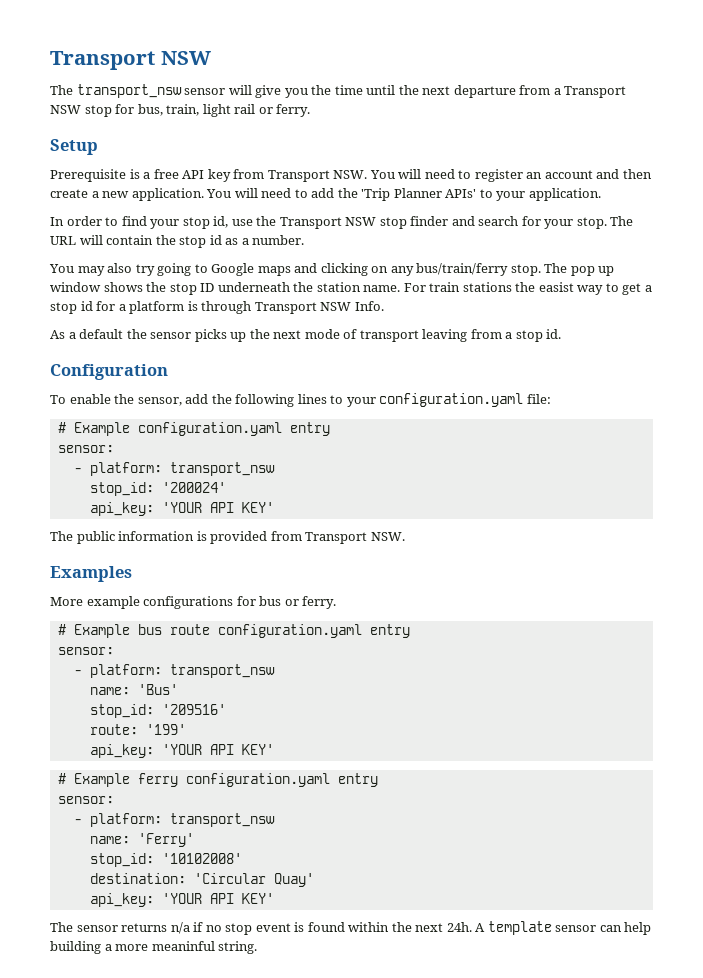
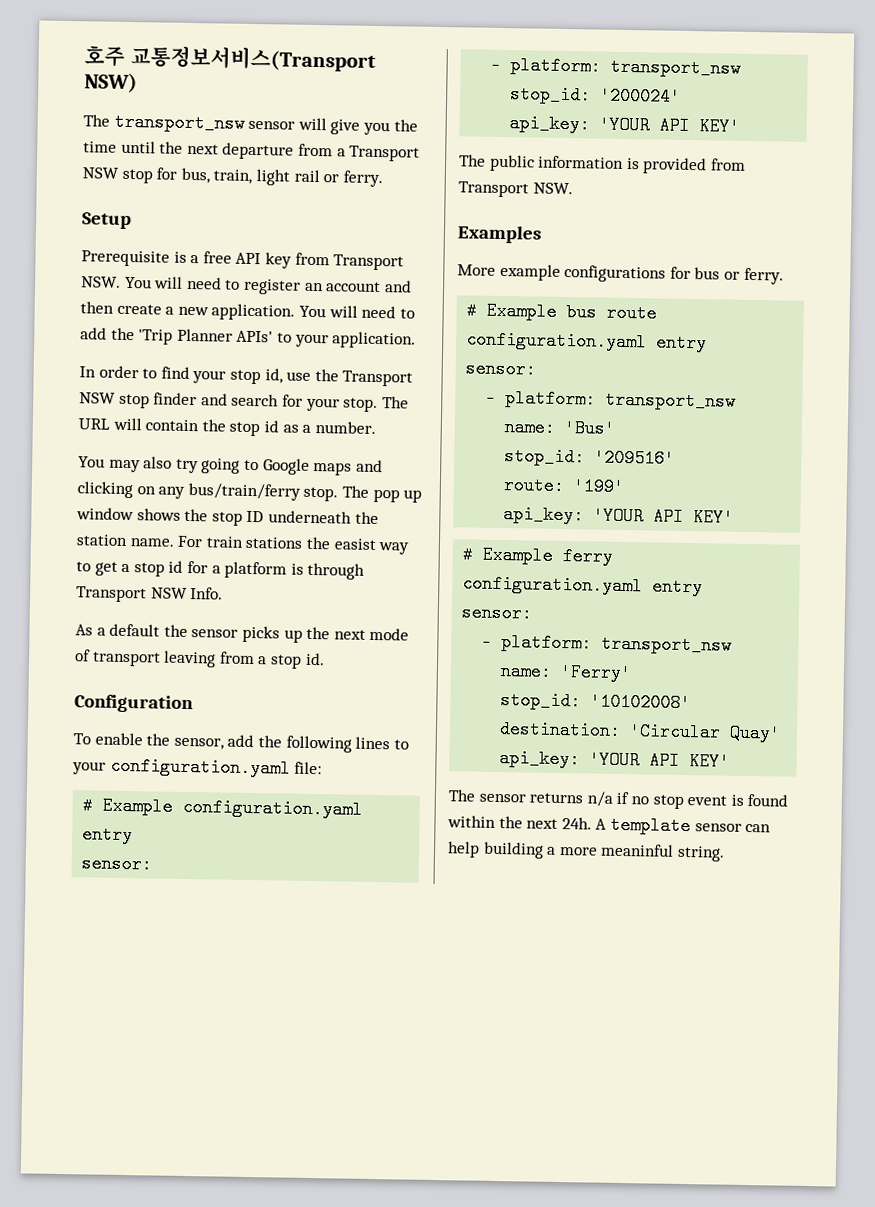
[50,51,211,70] Transport NSW -> [84,44,376,72] [84,72,138,94] 호주 교통정보서비스(Transport NSW)

